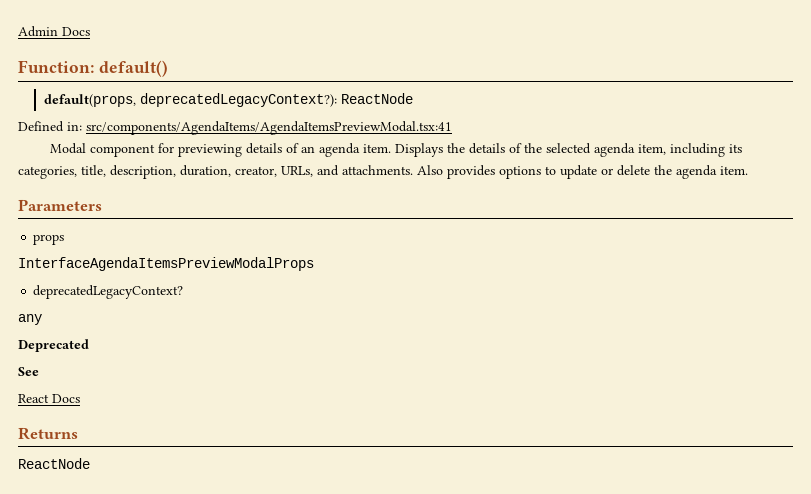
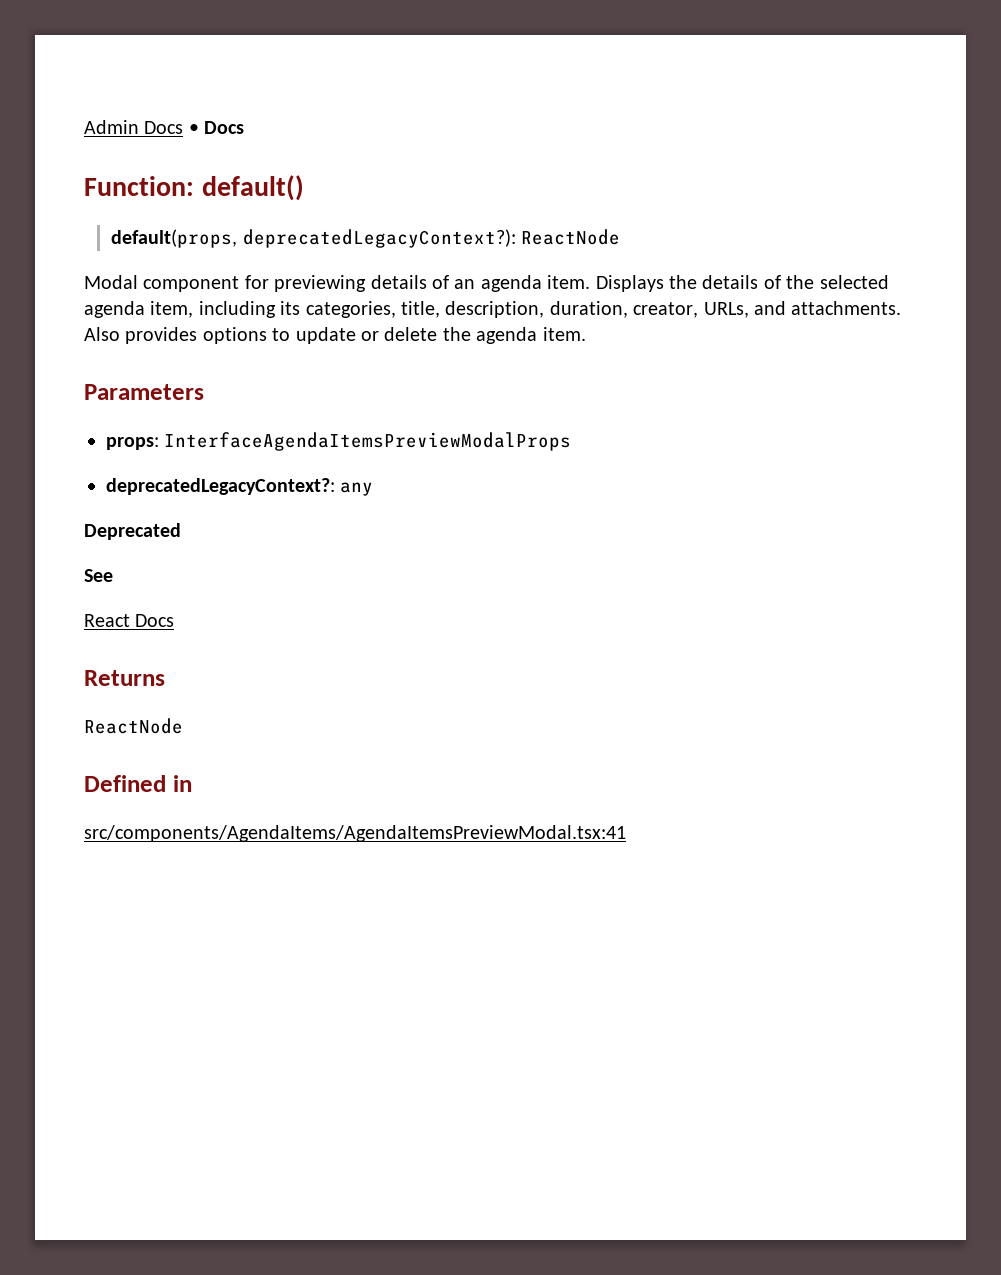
(90, 31) none -> [188,121,245,134] • Docs
[18,121,452,135] // Defined in: src/components/AgendaItems/AgendaItemsPreviewModal.tsx:41 -> (621, 237) none
[33,234,65,245] props // -> [106,437,159,450] props:
[33,285,184,299] deprecatedLegacyContext? // -> [106,478,335,495] deprecatedLegacyContext?:
(90, 463) none -> [84,775,192,792] [84,825,626,842] // Defined in // src/components/AgendaItems/AgendaItemsPreviewModal.tsx:41

